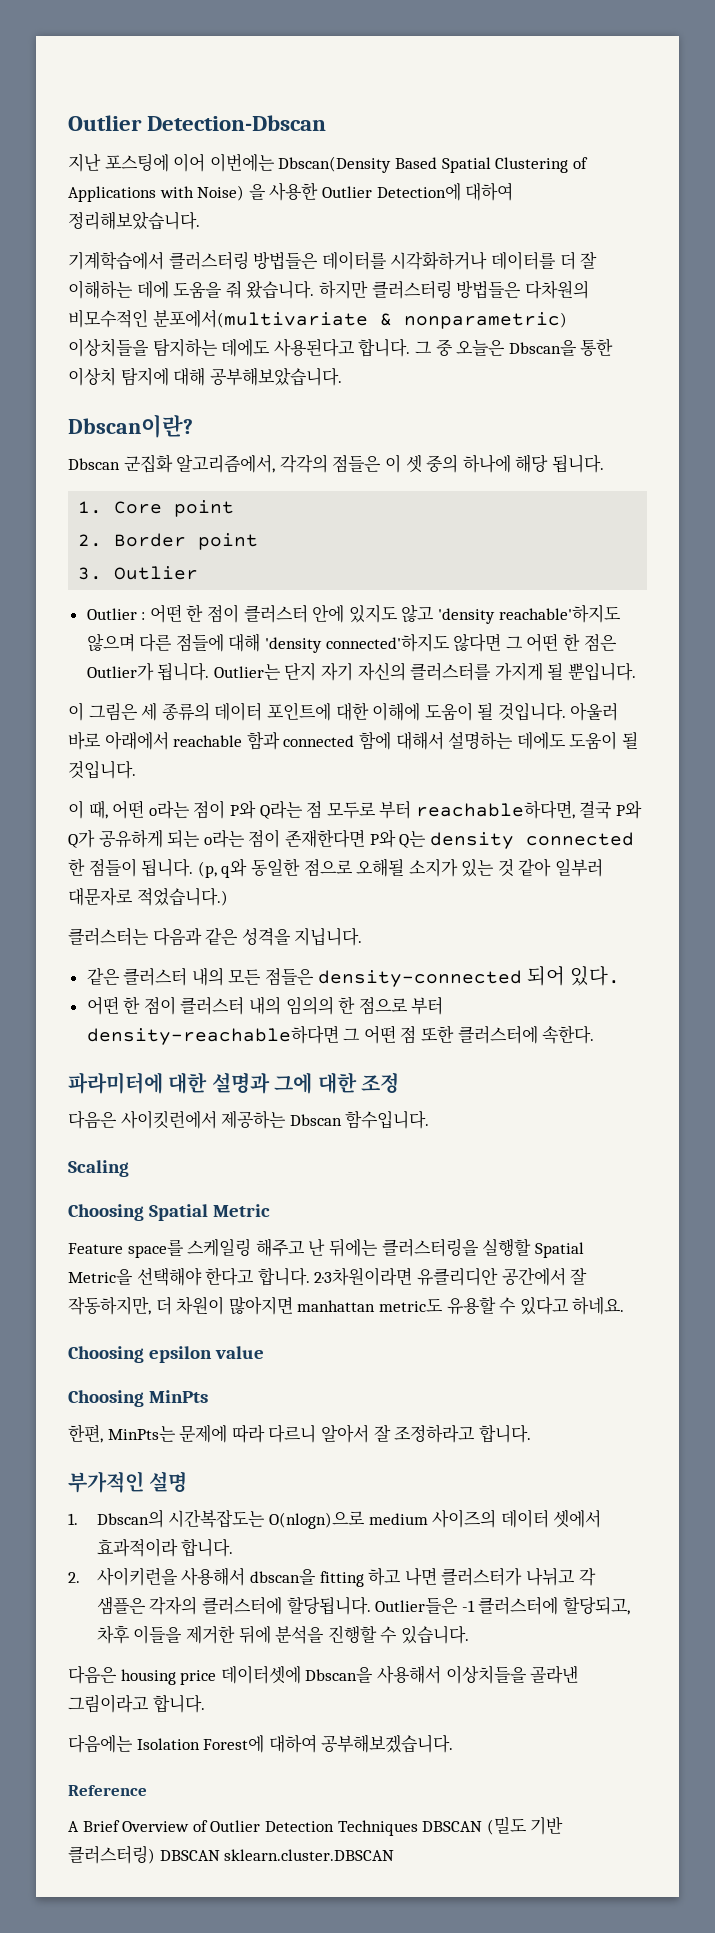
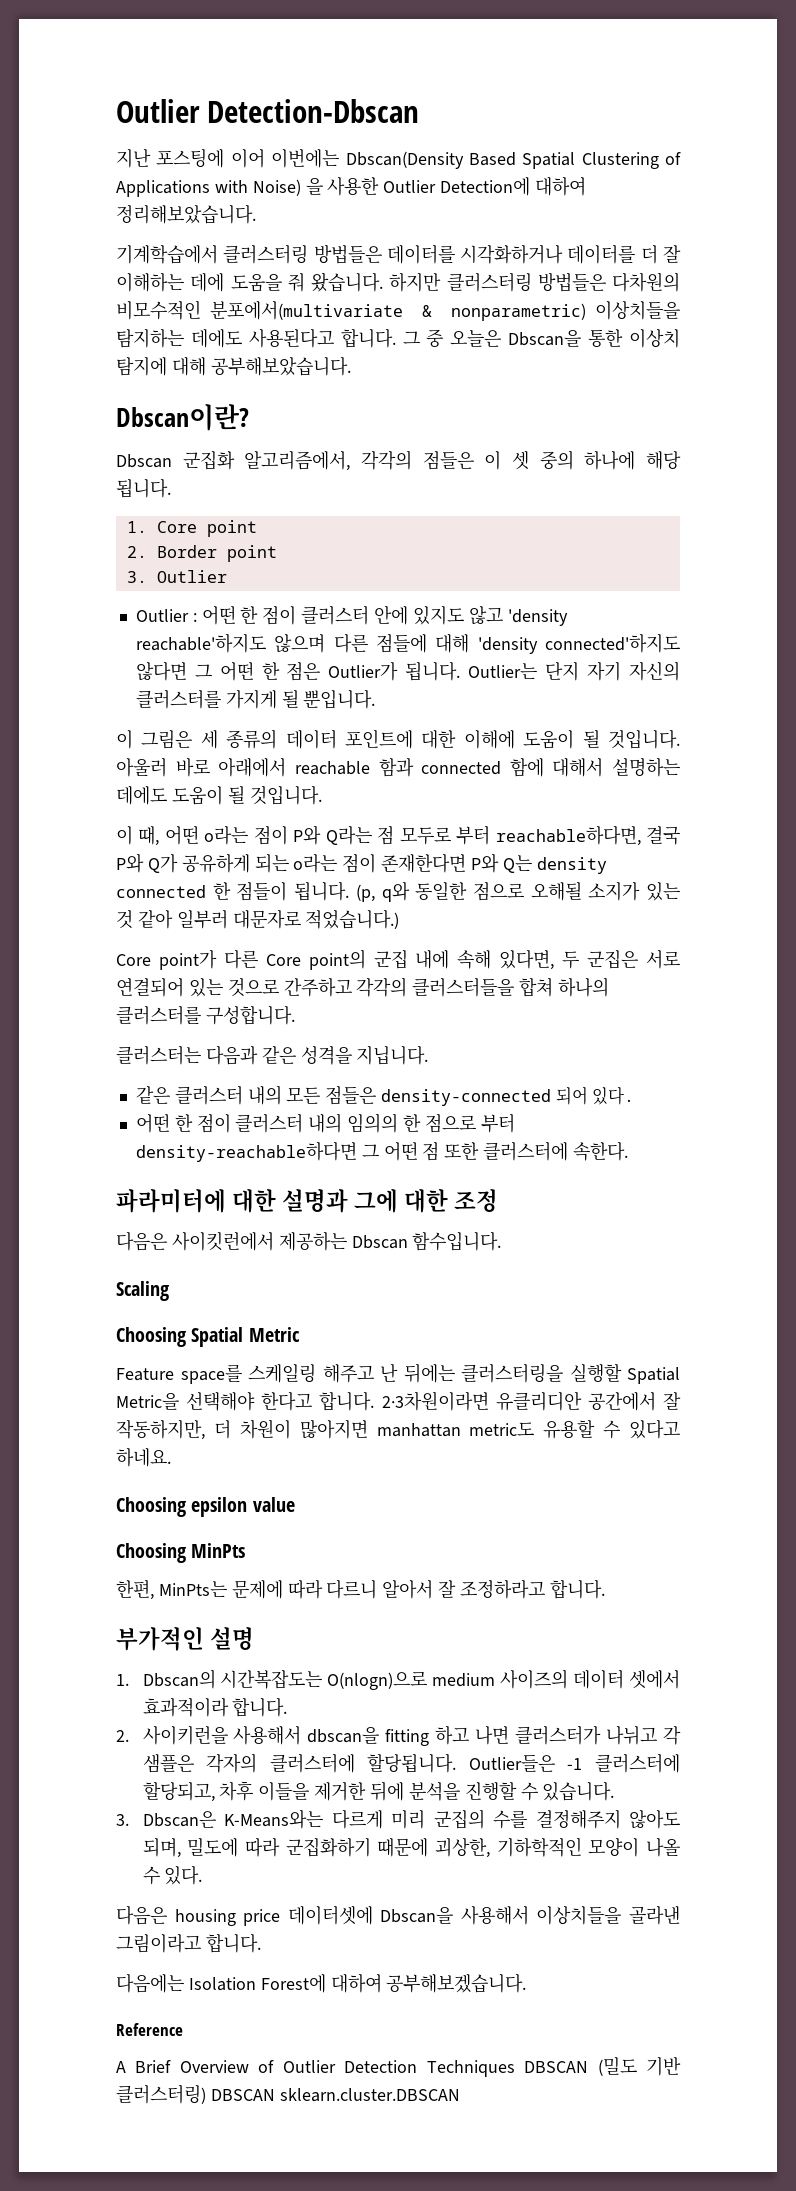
(228, 897) none -> [116,949,680,970] [116,977,610,997] [116,1005,295,1025] // Core point가 다른 Core point의 군집 내에 속해 있다면, 두 군집은 서로 연결되어 있는 것으로 간주하고 각각의 클러스터들을 합쳐 하나의 클러스터를 구성합니다.
(469, 1635) none -> [116,1809,680,1829] [142,1837,680,1858] [142,1865,203,1885] // 3. Dbscan은 K-Means와는 다르게 미리 군집의 수를 결정해주지 않아도 되며, 밀도에 따라 군집화하기 때문에 괴상한, 기하학적인 모양이 나올 수 있다.

